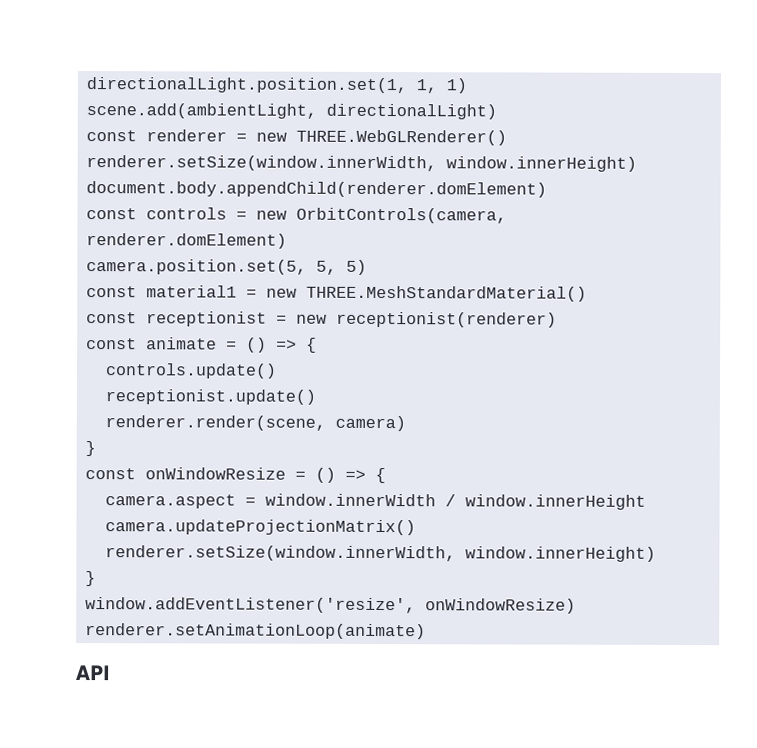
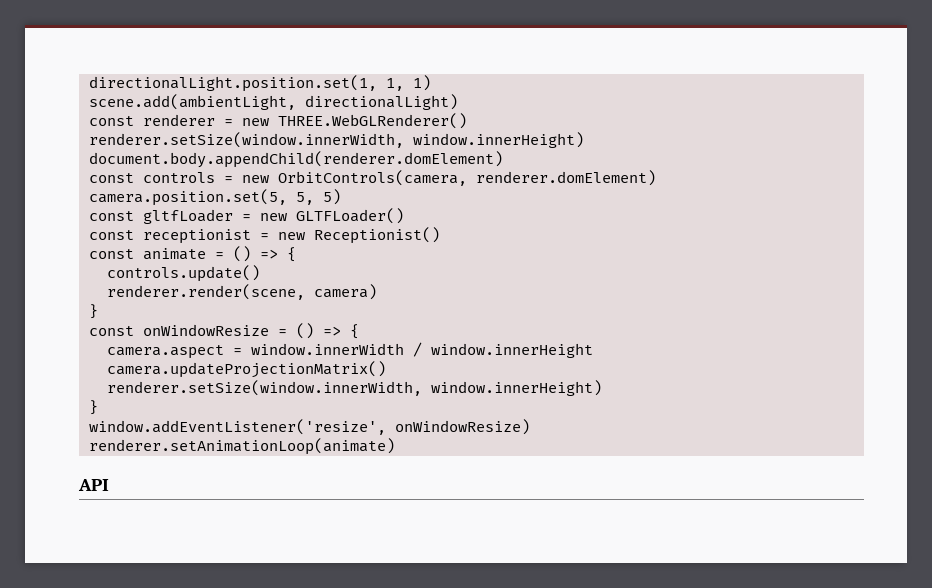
[146,285,587,302] material1 = new THREE.MeshStandardMaterial() -> [142,208,404,224] gltfLoader = new GLTFLoader()
[336,311,557,328] receptionist(renderer) -> [313,227,440,244] Receptionist()
[105,389,316,405] // receptionist.update() -> (260, 273) none

